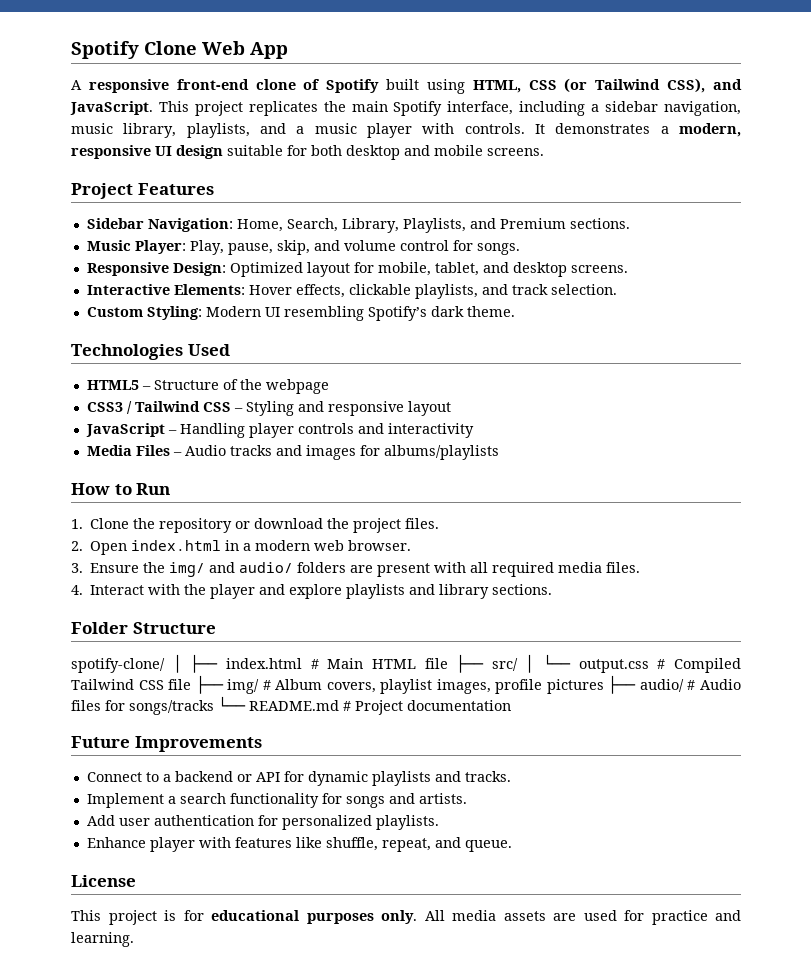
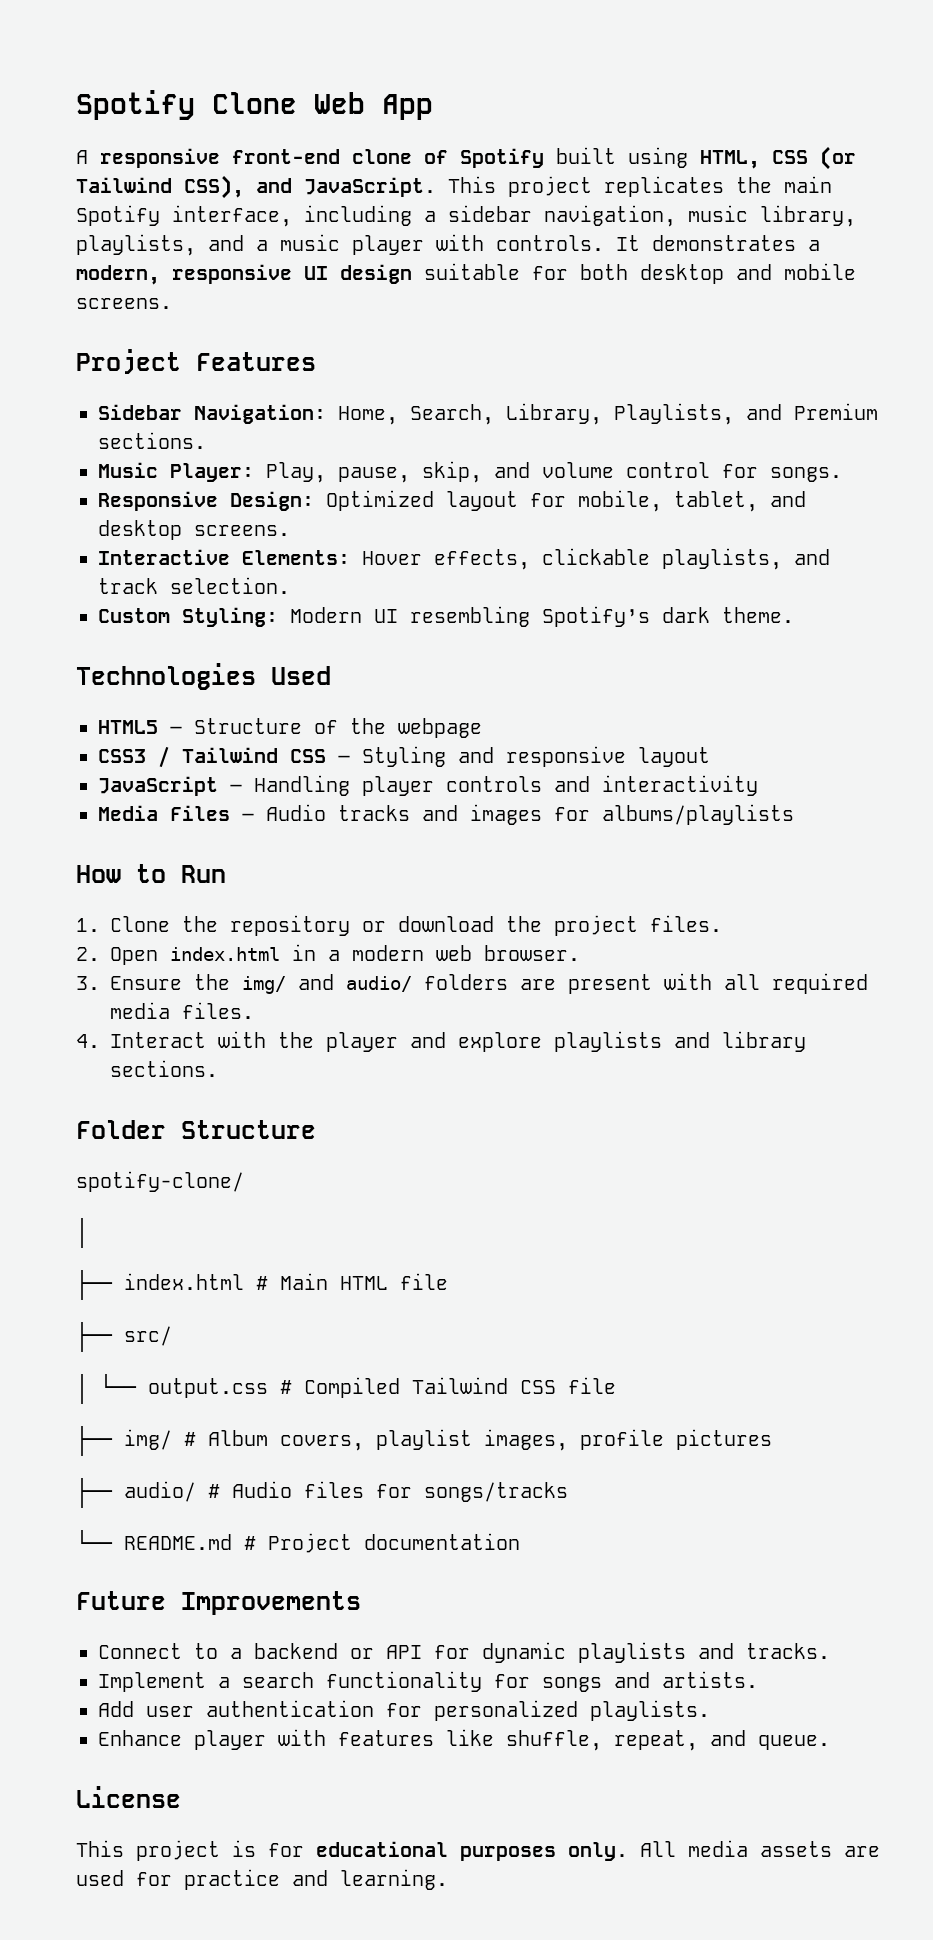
[172,654,182,673] │ -> [76,1218,88,1248] // │ //
(448, 663) none -> (448, 1281) //
(518, 664) none -> (172, 1336) //
(192, 684) none -> (616, 1385) //
(604, 686) none -> (772, 1439) //
(214, 707) none -> (568, 1492) //

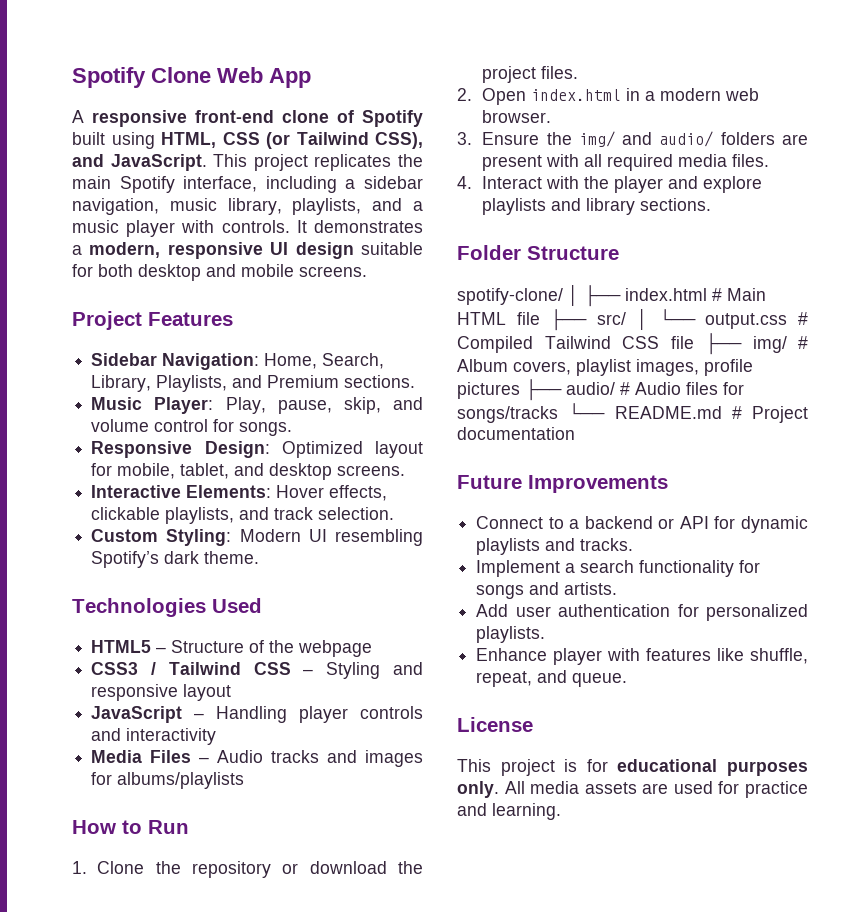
[76,1218,88,1248] // │ // -> [568,285,579,306] │
(448, 1281) // -> (540, 318) none
(172, 1336) // -> (627, 318) none
(616, 1385) // -> (694, 342) none
(772, 1439) // -> (520, 390) none
(568, 1492) // -> (558, 414) none

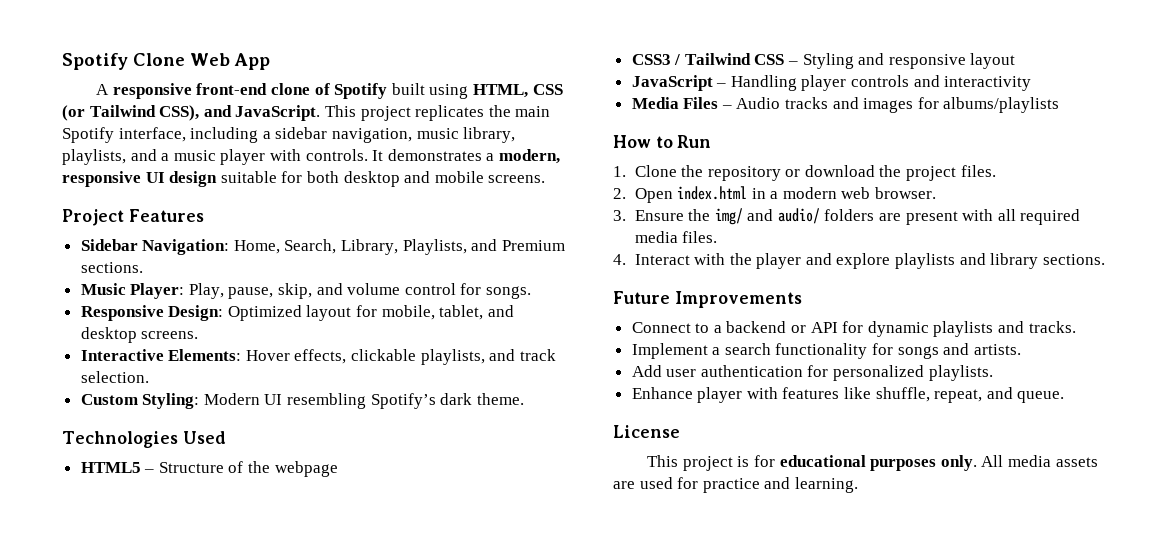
[457,245,619,260] [457,285,766,307] [457,309,808,331] [457,333,808,355] [457,359,753,376] [457,379,744,401] [457,403,808,423] [457,427,575,440] // Folder Structure // spotify-clone/ │ ├── index.html # Main HTML file ├── src/ │ └── output.css # Compiled Tailwind CSS file ├── img/ # Album covers, playlist images, profile pictures ├── audio/ # Audio files for songs/tracks └── README.md # Project documentation -> (1105, 259) none

